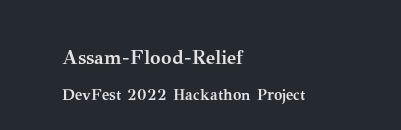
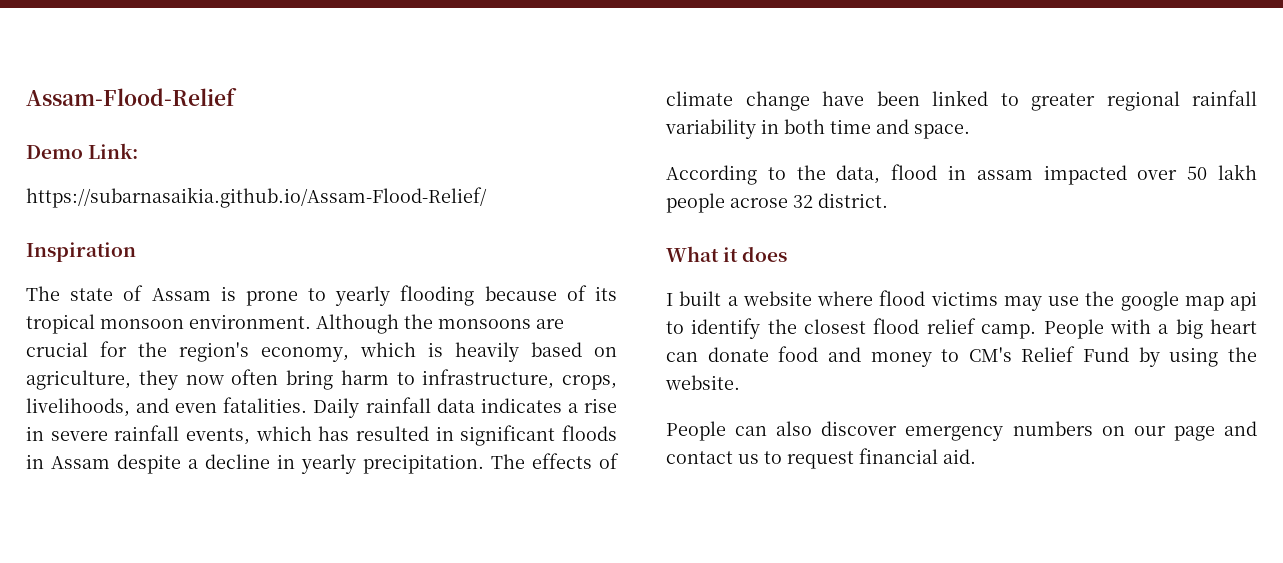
[62,89,305,104] DevFest 2022 Hackathon Project -> [26,143,139,159] [26,187,487,208] [26,242,136,262] [26,285,617,306] [26,314,564,334] [26,341,617,362] [26,369,617,390] [26,397,617,418] [26,425,617,446] [26,453,619,474] [666,90,1257,111] [665,119,970,139] [666,164,1257,185] [666,193,888,213] [666,246,788,262] [666,290,1257,311] [666,318,1257,339] [666,346,1257,367] [665,375,740,390] [666,421,1257,441] [666,448,976,469] Demo Link: // https://subarnasaikia.github.io/Assam-Flood-Relief/ // Inspiration // The state of Assam is prone to yearly flooding because of its tropical monsoon environment. Although the monsoons are crucial for the region's economy, which is heavily based on agriculture, they now often bring harm to infrastructure, crops, livelihoods, and even fatalities. Daily rainfall data indicates a rise in severe rainfall events, which has resulted in significant floods in Assam despite a decline in yearly precipitation. The effects of climate change have been linked to greater regional rainfall variability in both time and space. // According to the data, flood in assam impacted over 50 lakh people acrose 32 district. // What it does // I built a website where flood victims may use the google map api to identify the closest flood relief camp. People with a big heart can donate food and money to CM's Relief Fund by using the website. // People can also discover emergency numbers on our page and contact us to request financial aid.

